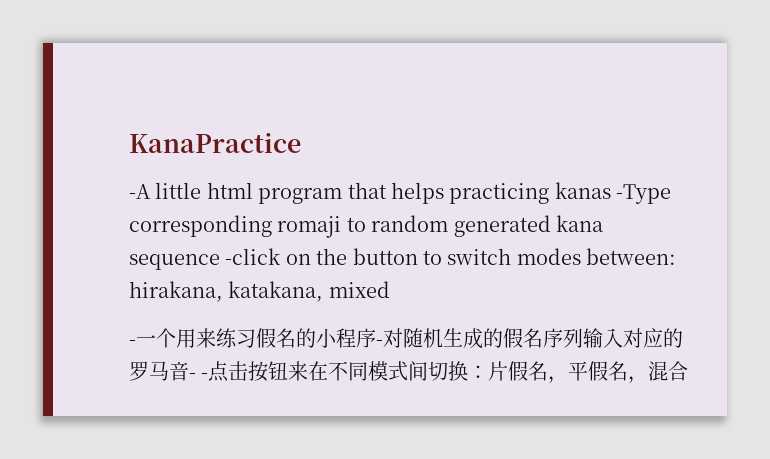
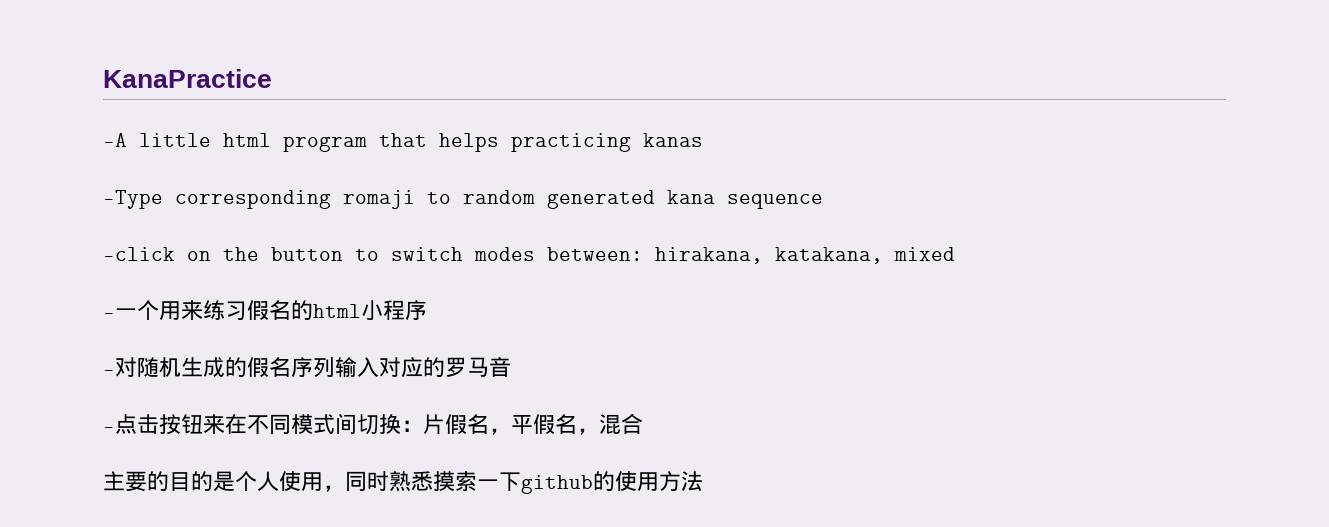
(611, 190) none -> (703, 140) //
(220, 261) none -> (823, 201) //
(316, 338) none -> [313,304,361,318] html
(376, 338) none -> (427, 310) //
[189,373,196,379] - -> (511, 367) //
(689, 371) none -> [103,471,703,494] // 主要的目的是个人使用，同时熟悉摸索一下github的使用方法

